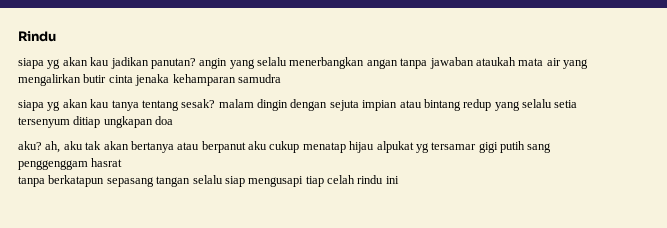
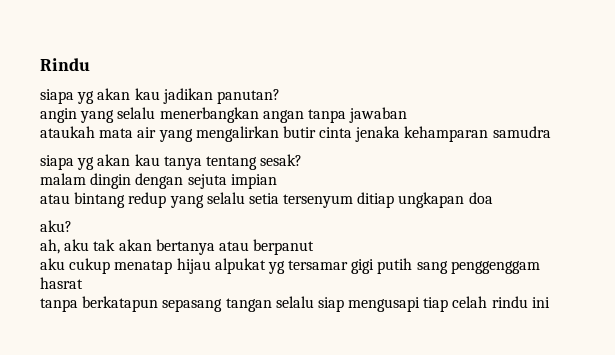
(196, 63) none -> (280, 96) //
(474, 63) none -> (408, 115) //
(216, 103) none -> (303, 160) //
(398, 105) none -> (277, 181) //
(42, 145) none -> (72, 226) //
(246, 147) none -> (315, 247) //

